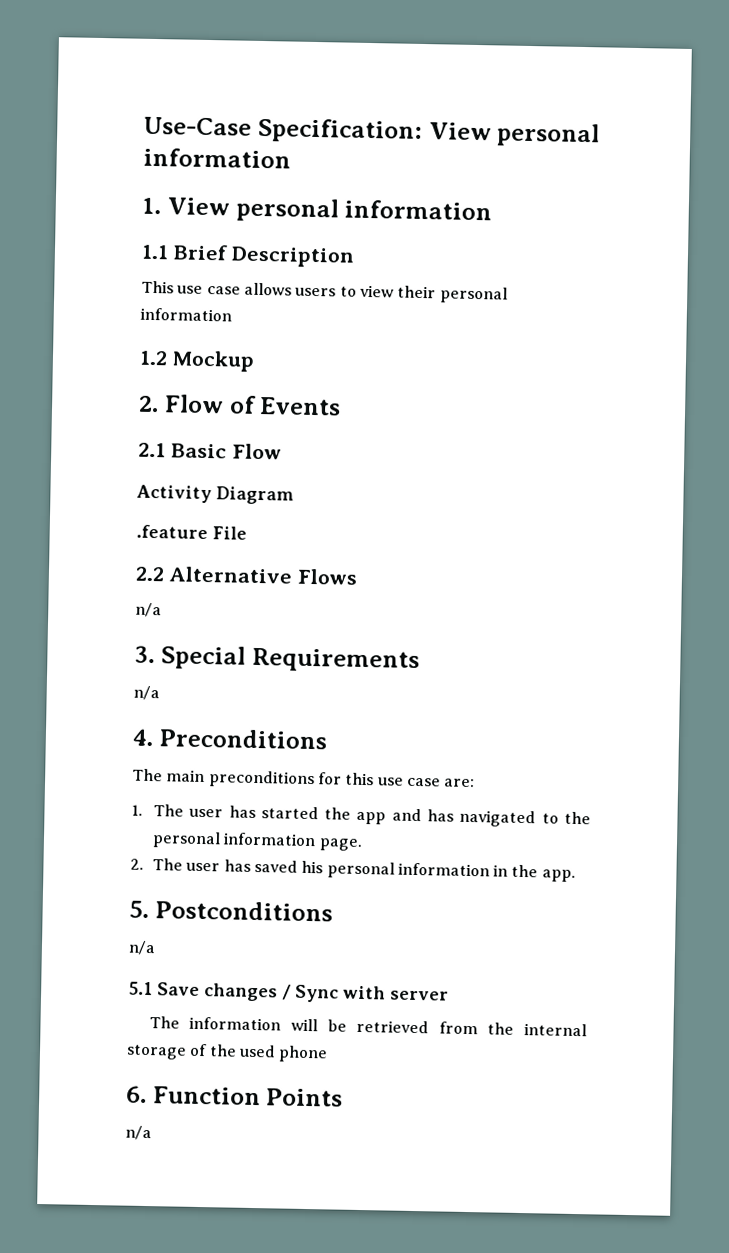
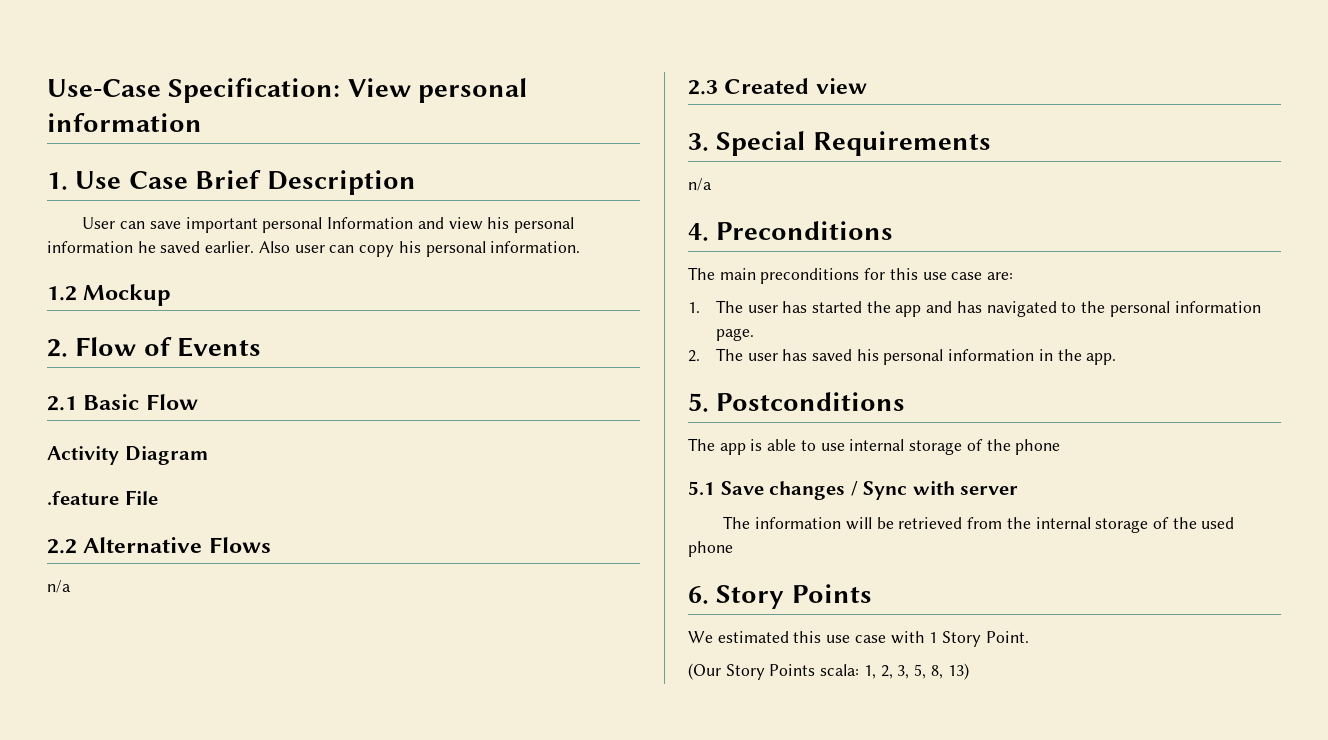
[166,197,493,223] [141,244,355,268] [141,280,508,304] [140,307,232,322] View personal information // 1.1 Brief Description // This use case allows users to view their personal information -> [75,170,416,195] [82,217,574,233] [47,241,581,257] Use Case Brief Description // User can save important personal Information and view his personal information he saved earlier. Also user can copy his personal information.
(162, 610) none -> [688,78,867,95] // 2.3 Created view
[128,940,156,956] n/a -> [688,438,1061,455] The app is able to use internal storage of the phone
[152,1086,261,1106] Function -> [716,585,785,609] Story
[125,1125,152,1141] n/a -> [688,631,1029,647] [688,663,969,680] We estimated this use case with 1 Story Point. // (Our Story Points scala: 1, 2, 3, 5, 8, 13)

